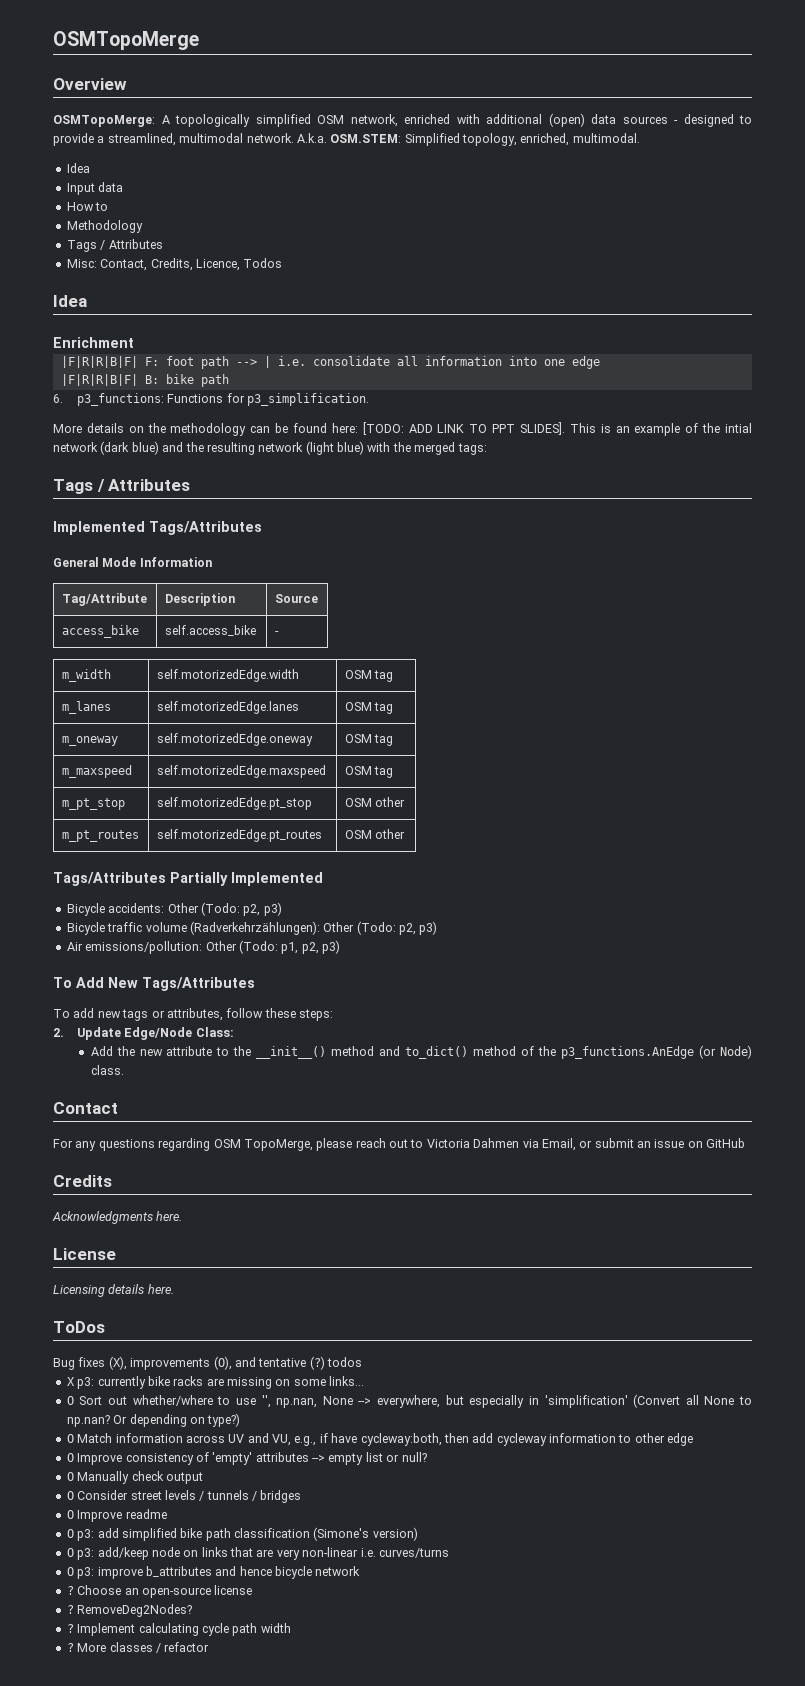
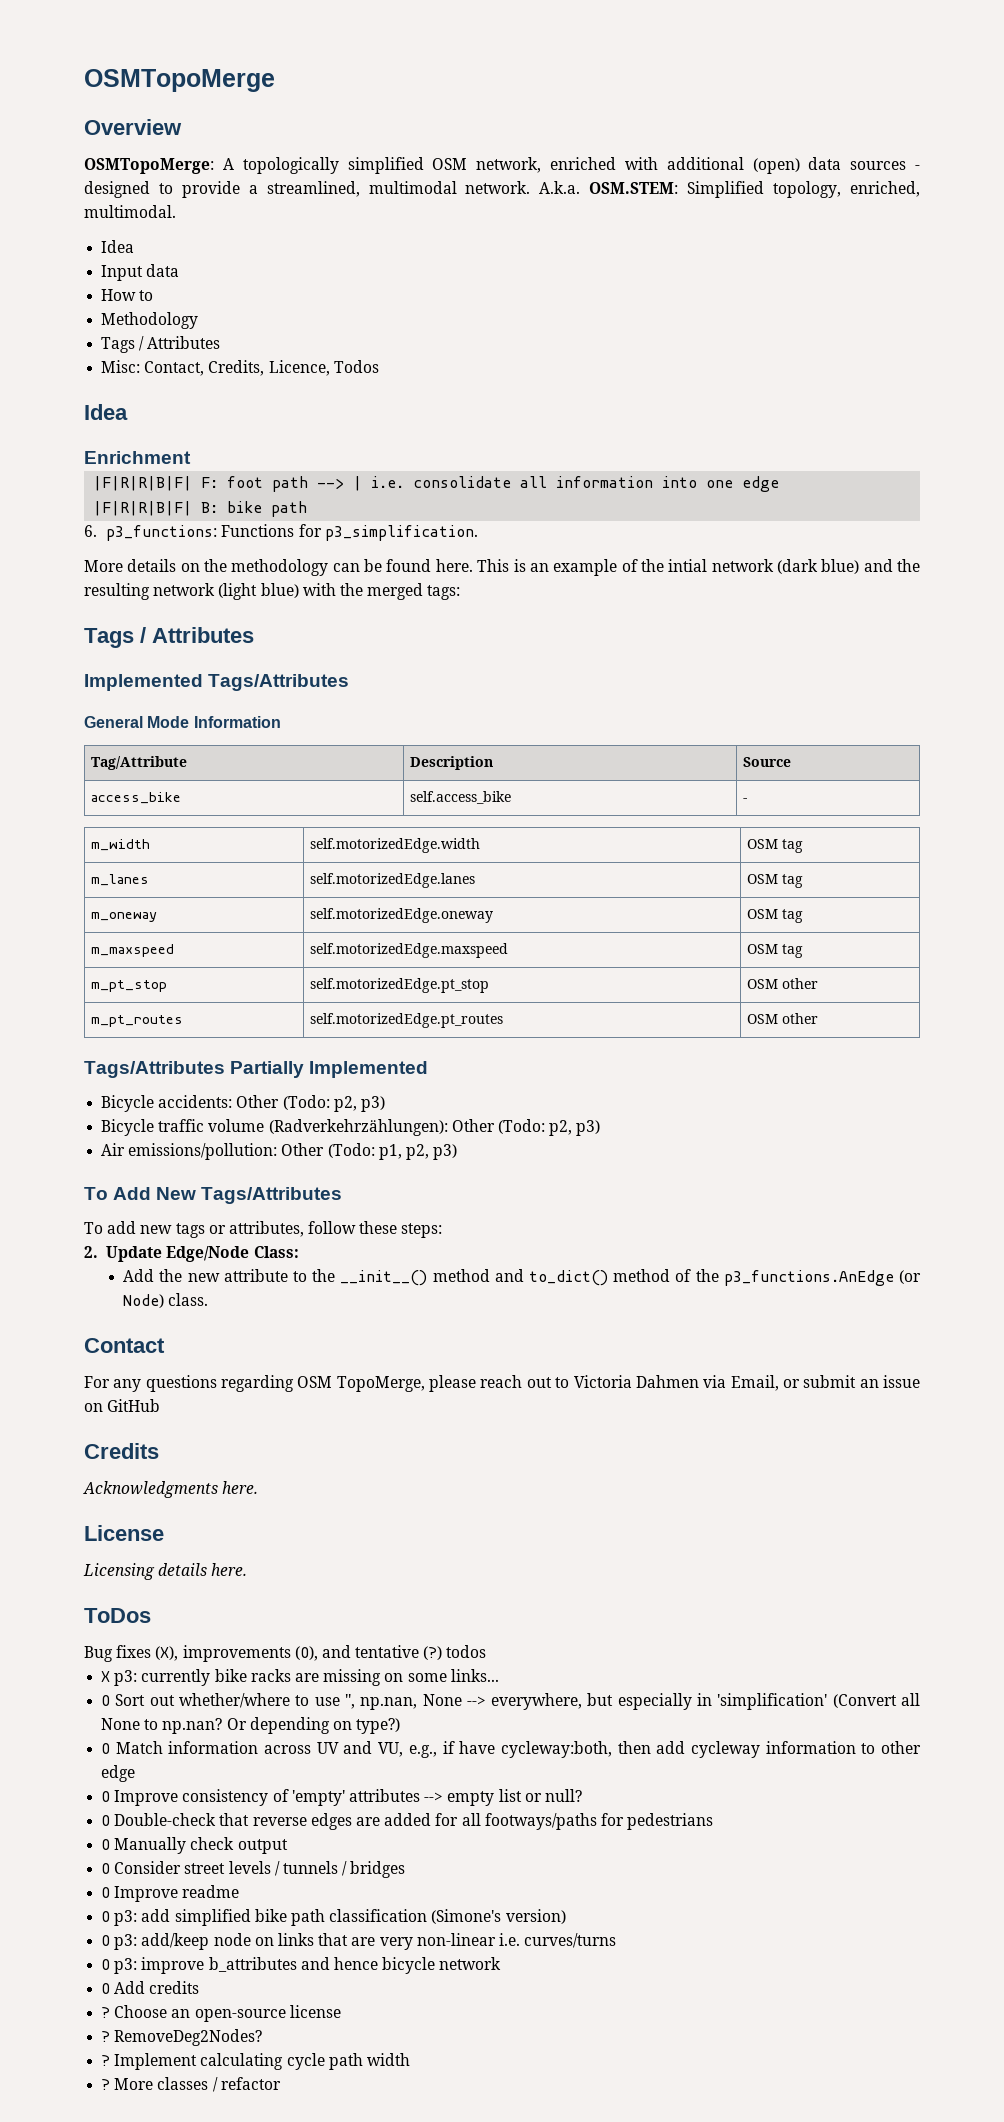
[331,422,565,435] here: [TODO: ADD LINK TO PPT SLIDES]. -> [435,559,473,572] here.
(427, 1457) none -> [101,1813,714,1830] // O Double-check that reverse edges are added for all footways/paths for pedestrians
(361, 1571) none -> [101,1981,200,1994] // O Add credits

